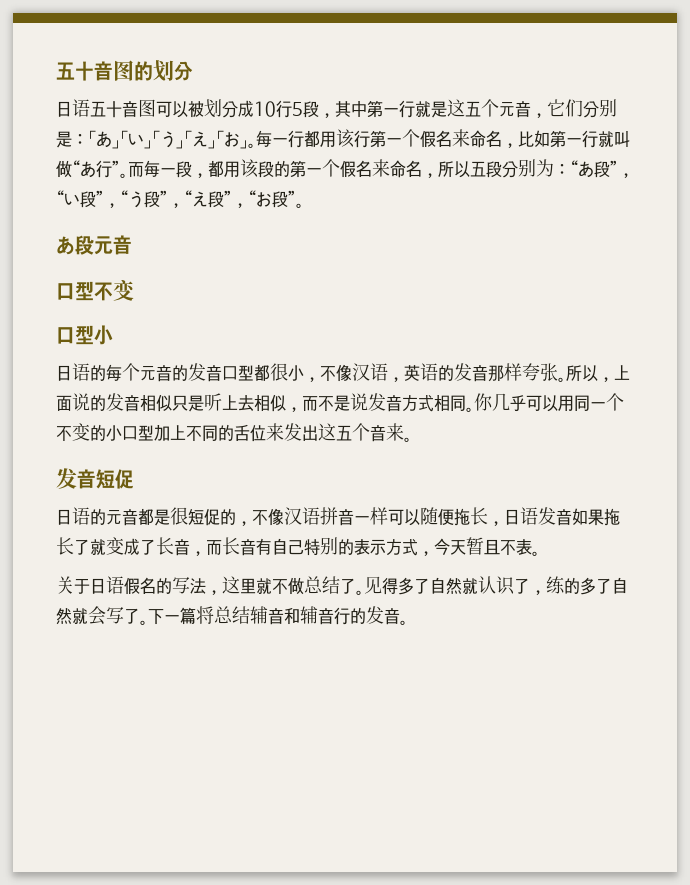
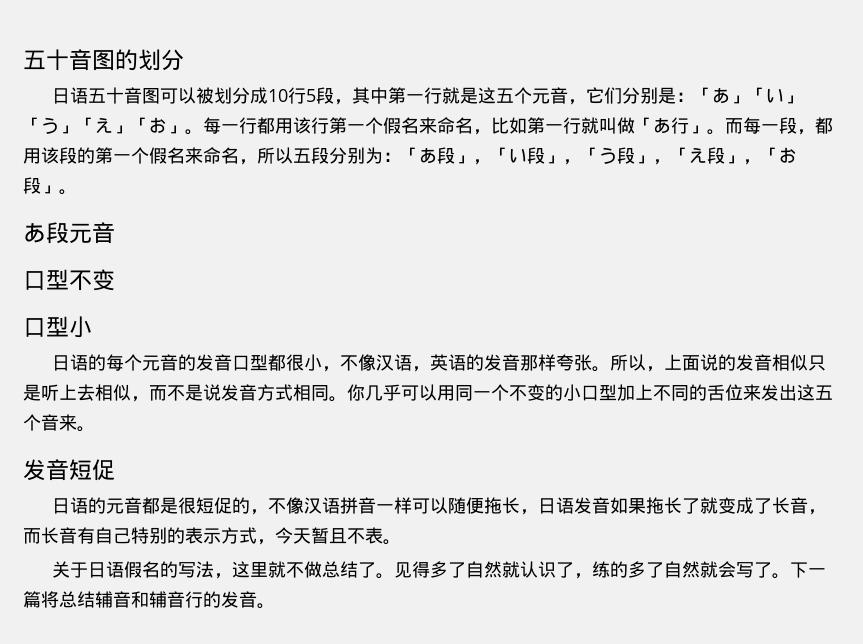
[72,160,120,178] “あ行” -> [635,117,707,134] 「あ行」
[570,160,634,178] [56,190,296,208] “あ段”，“い段”，“う段”，“え段”，“お段” -> [401,147,797,165] [23,177,59,194] 「あ段」，「い段」，「う段」，「え段」，「お段」

